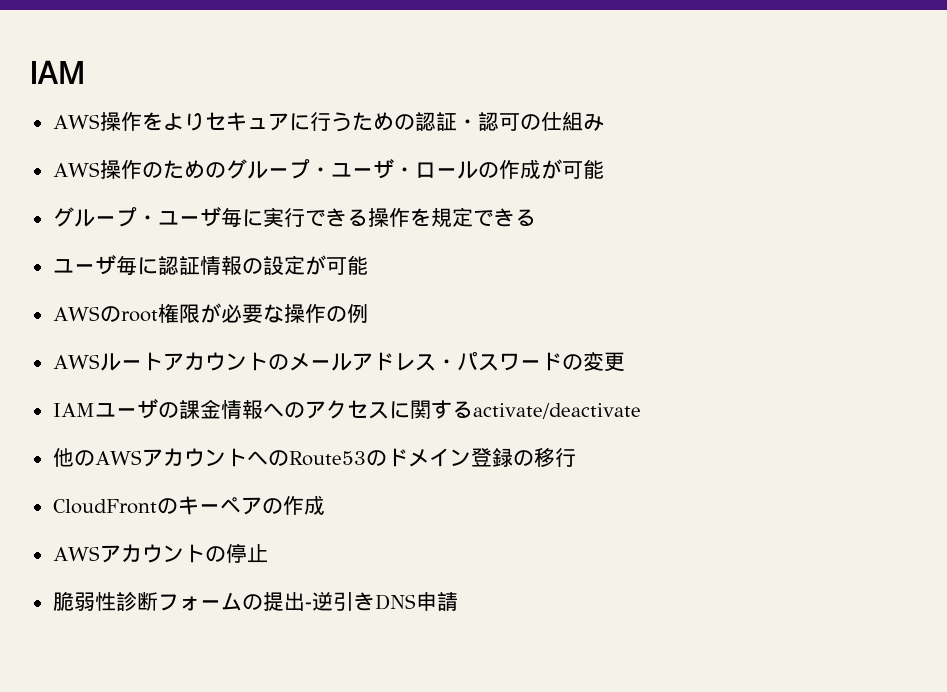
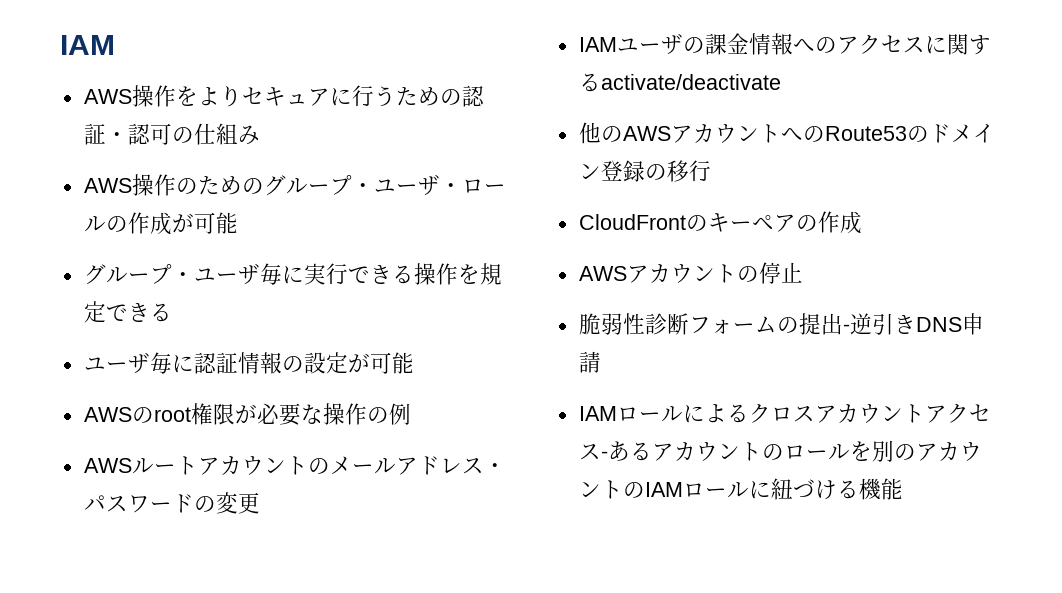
(458, 601) none -> [578,404,991,423] [578,440,982,462] [578,478,903,500] // IAMロールによるクロスアカウントアクセス-あるアカウントのロールを別のアカウントのIAMロールに紐づける機能

